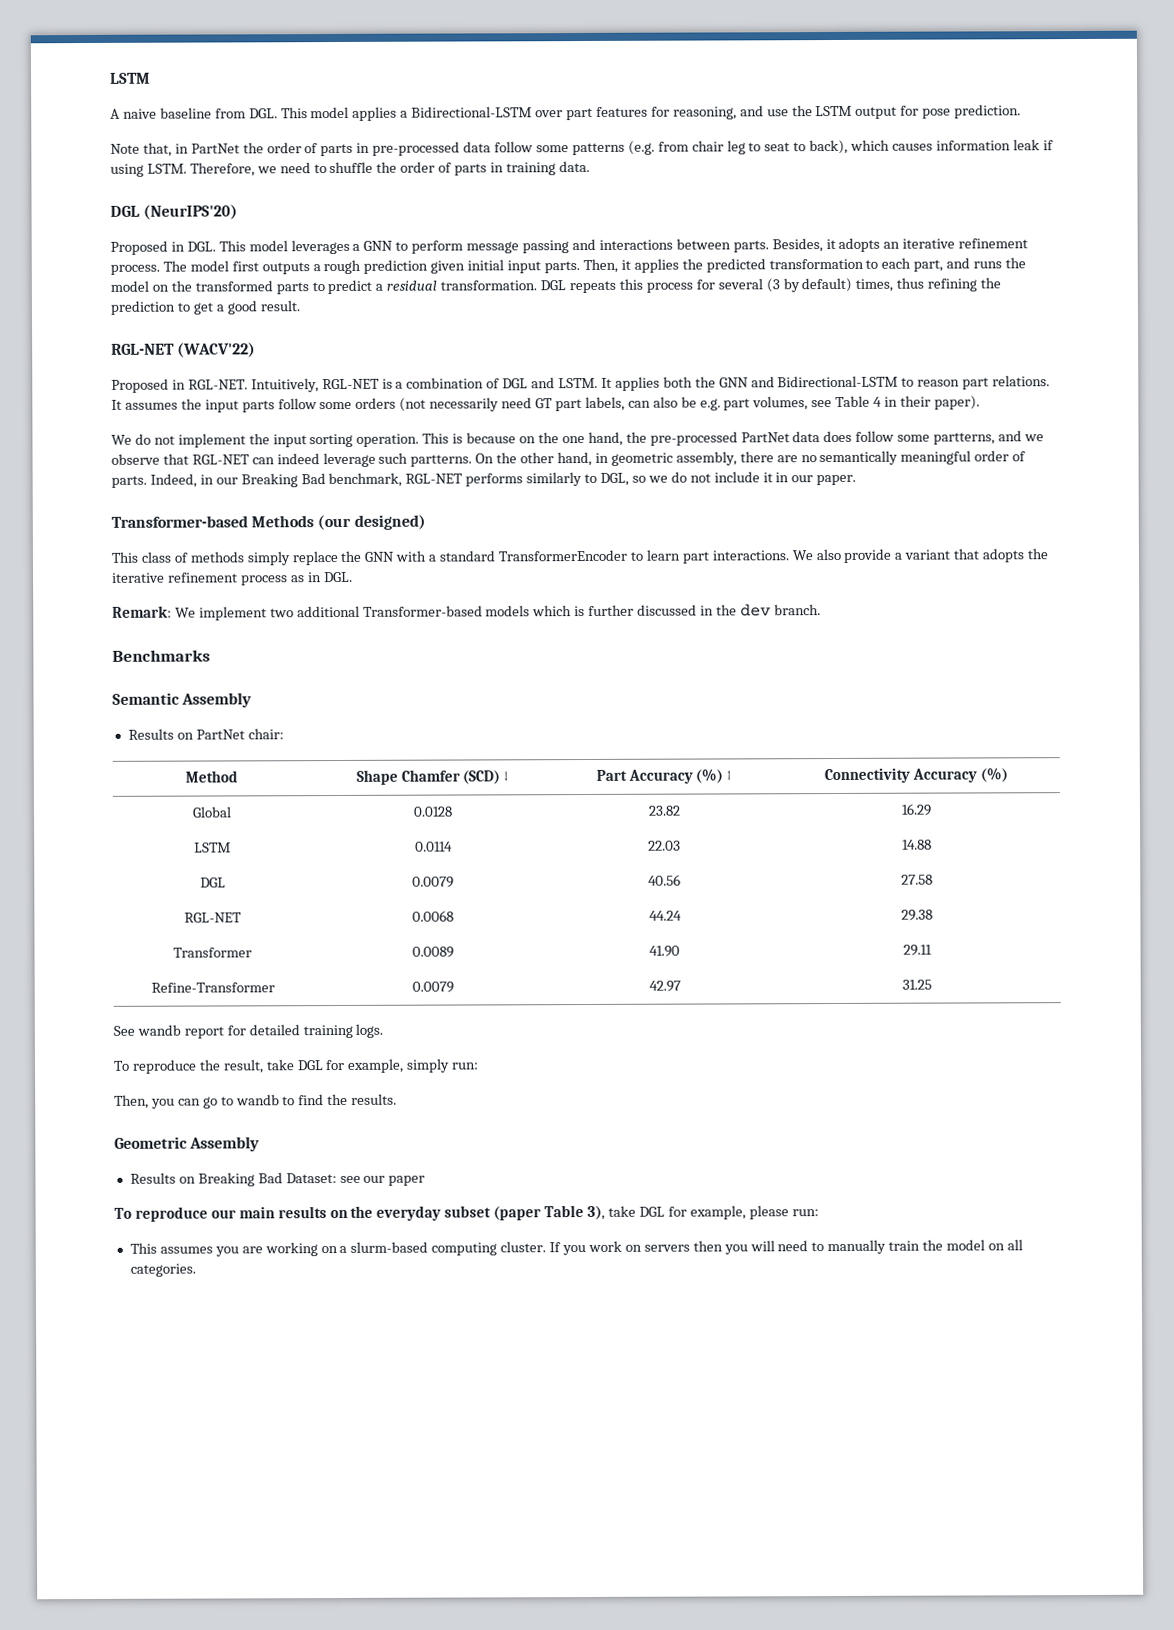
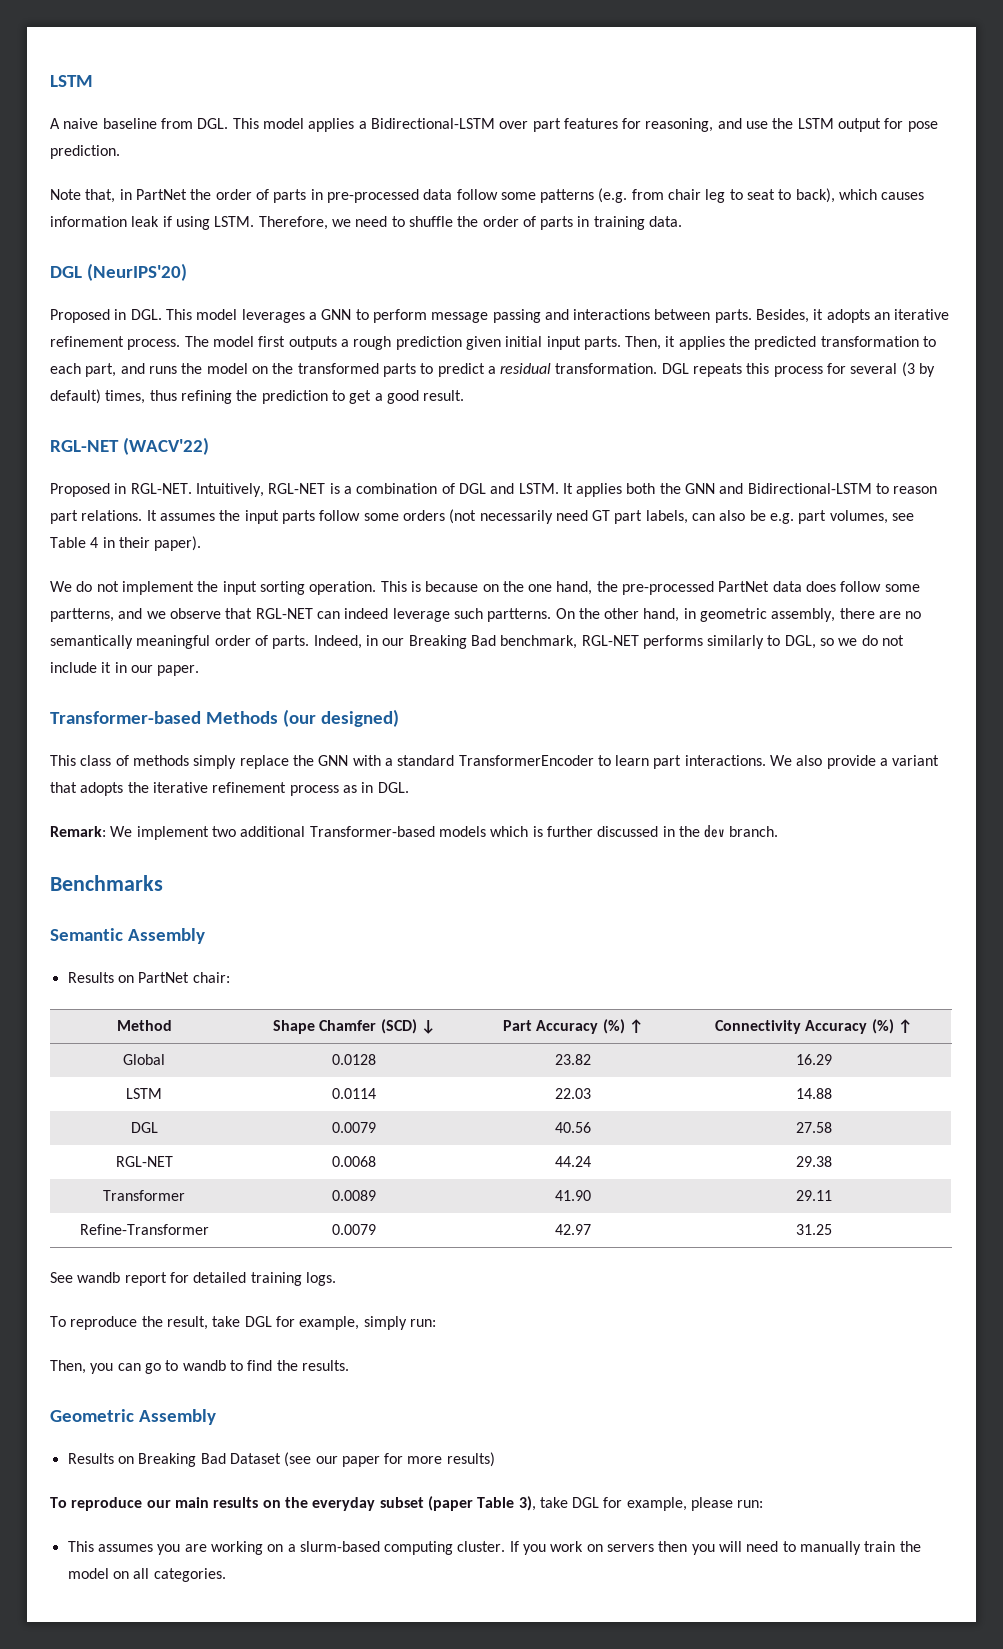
(1008, 775) none -> [897,1019,912,1033] ↑
[285,1173,361,1184] Dataset: see -> [229,1452,312,1467] Dataset (see
(426, 1180) none -> [384,1452,495,1467] for more results)

